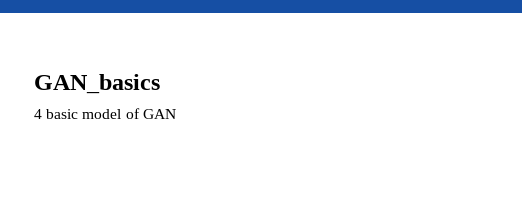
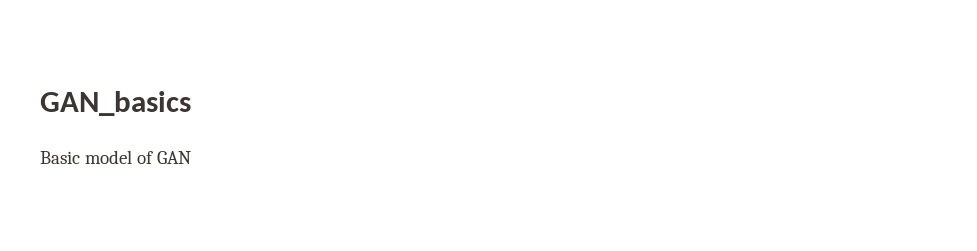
[34,109,79,119] 4 basic -> [40,151,80,164] Basic

